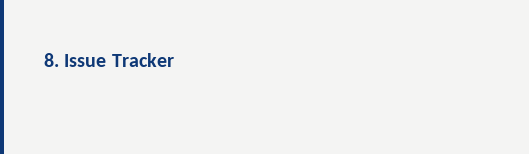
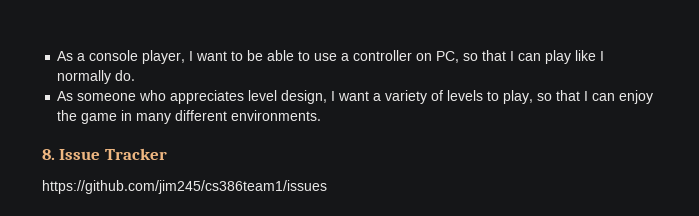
(44, 60) none -> [57,50,605,64] [57,70,136,84] [57,90,654,104] [57,110,322,124] As a console player, I want to be able to use a controller on PC, so that I can play like I normally do. // As someone who appreciates level design, I want a variety of levels to play, so that I can enjoy the game in many different environments. //
(174, 60) none -> [42,180,327,194] // https://github.com/jim245/cs386team1/issues

